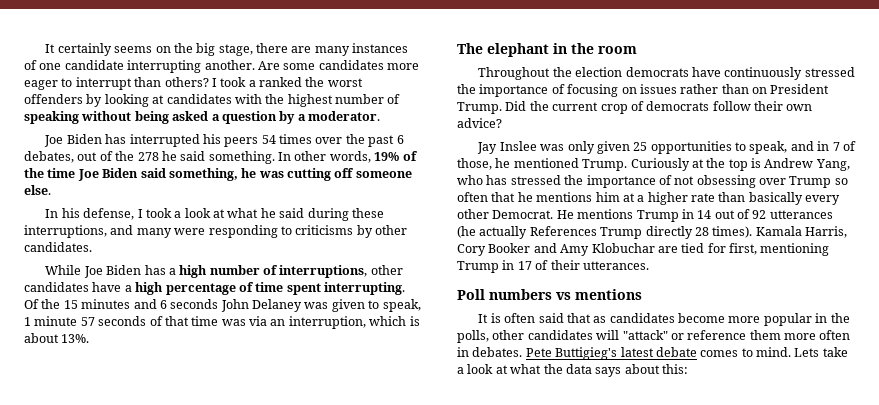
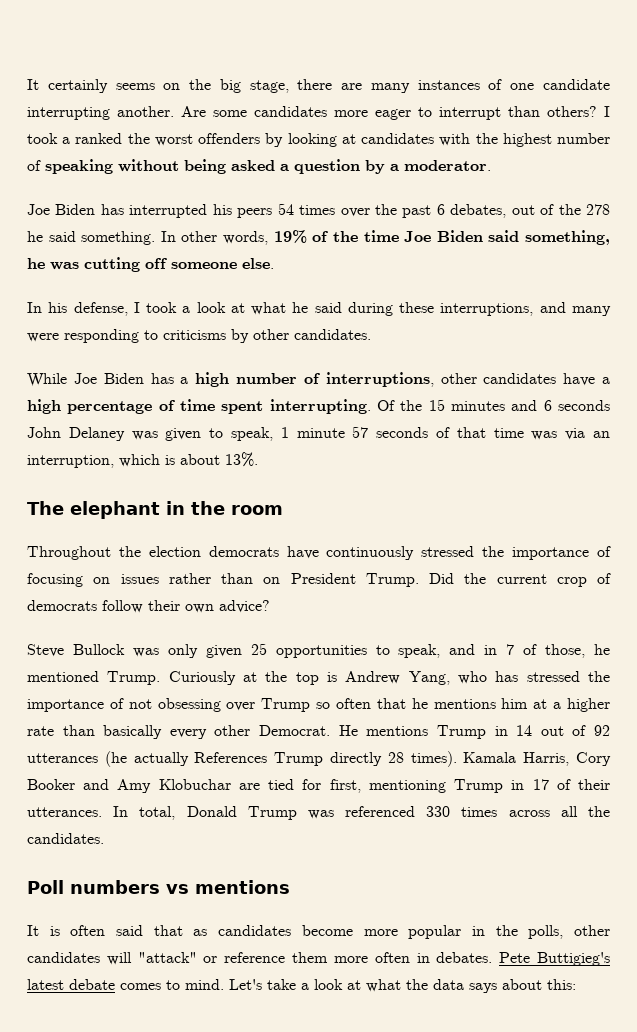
[477,141,537,154] Jay Inslee -> [27,644,125,657] Steve Bullock
(649, 265) none -> [113,806,610,820] [27,833,104,844] In total, Donald Trump was referenced 330 times across all the candidates.
[794,348,820,357] Lets -> [229,979,262,990] Let's

